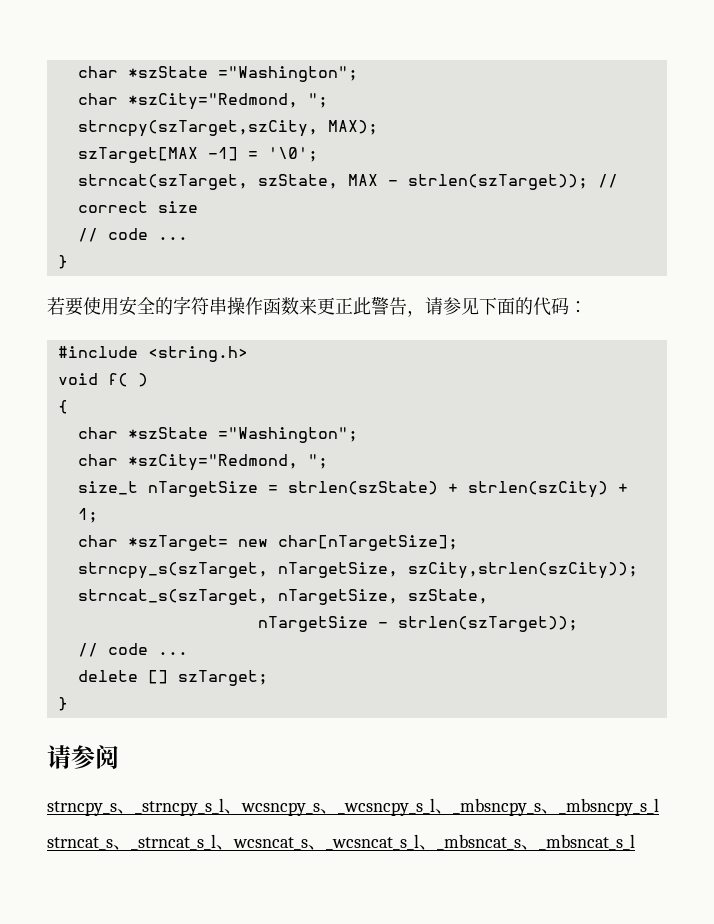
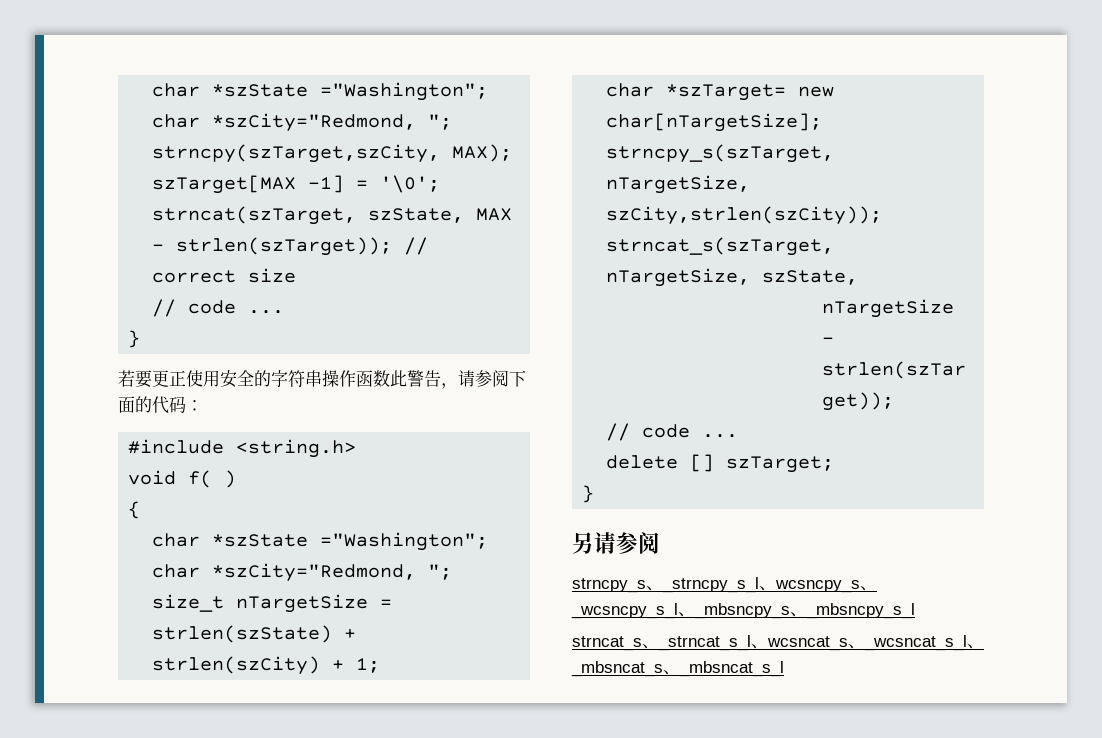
(83, 306) none -> [152,370,186,387] 更正
[299,297,353,315] 来更正 -> (390, 378) none
[461,297,479,315] 见 -> [492,370,509,387] 阅
(68, 704) none -> [572,532,594,554] 另

